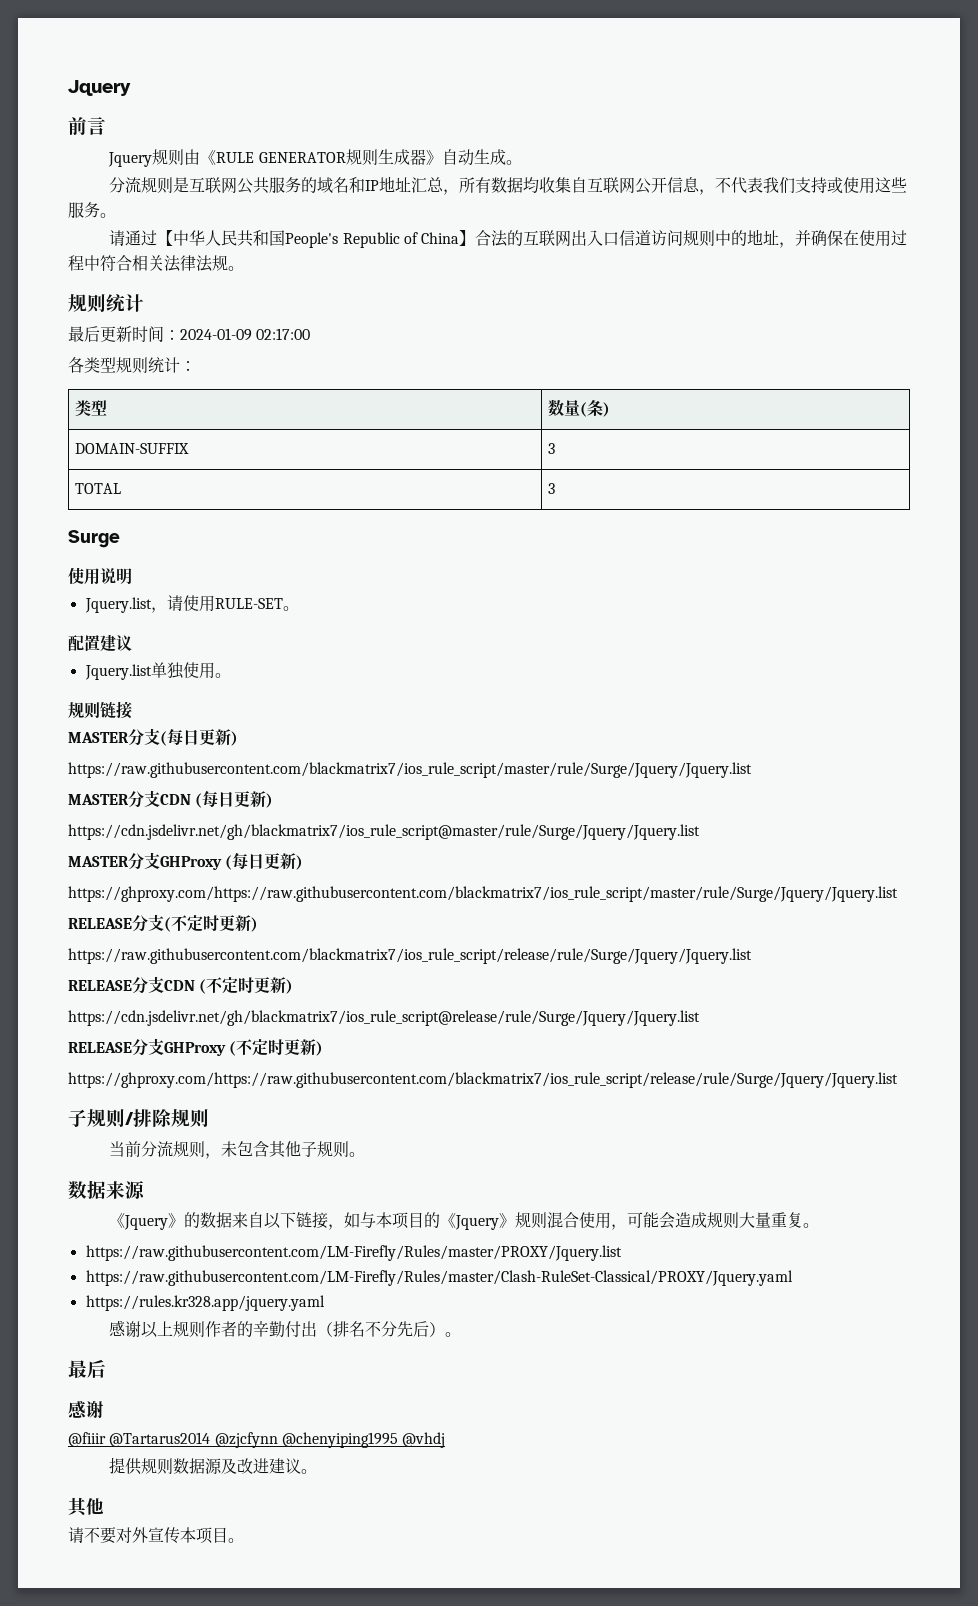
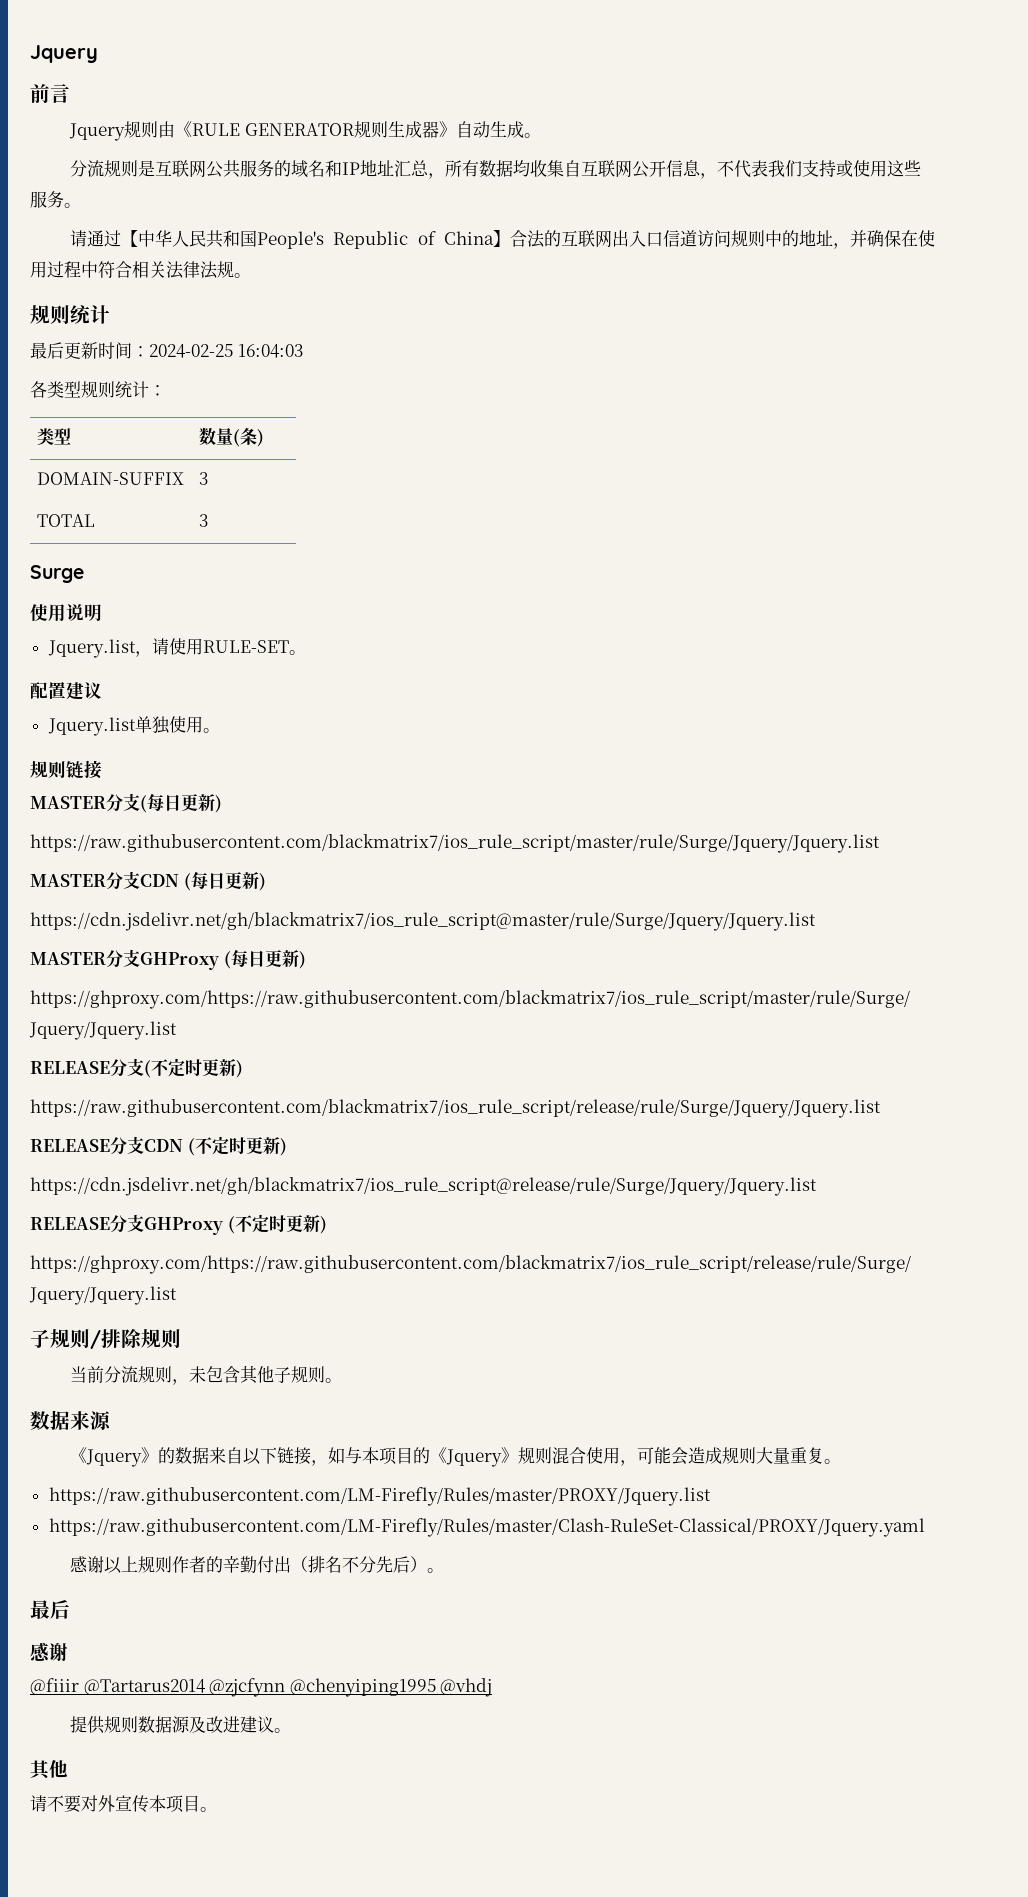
[180,328,311,341] 2024-01-09 02:17:00 -> [149,344,303,358] 2024-02-25 16:04:03
[85,1295,325,1311] // https://rules.kr328.app/jquery.yaml -> (925, 1527) none

